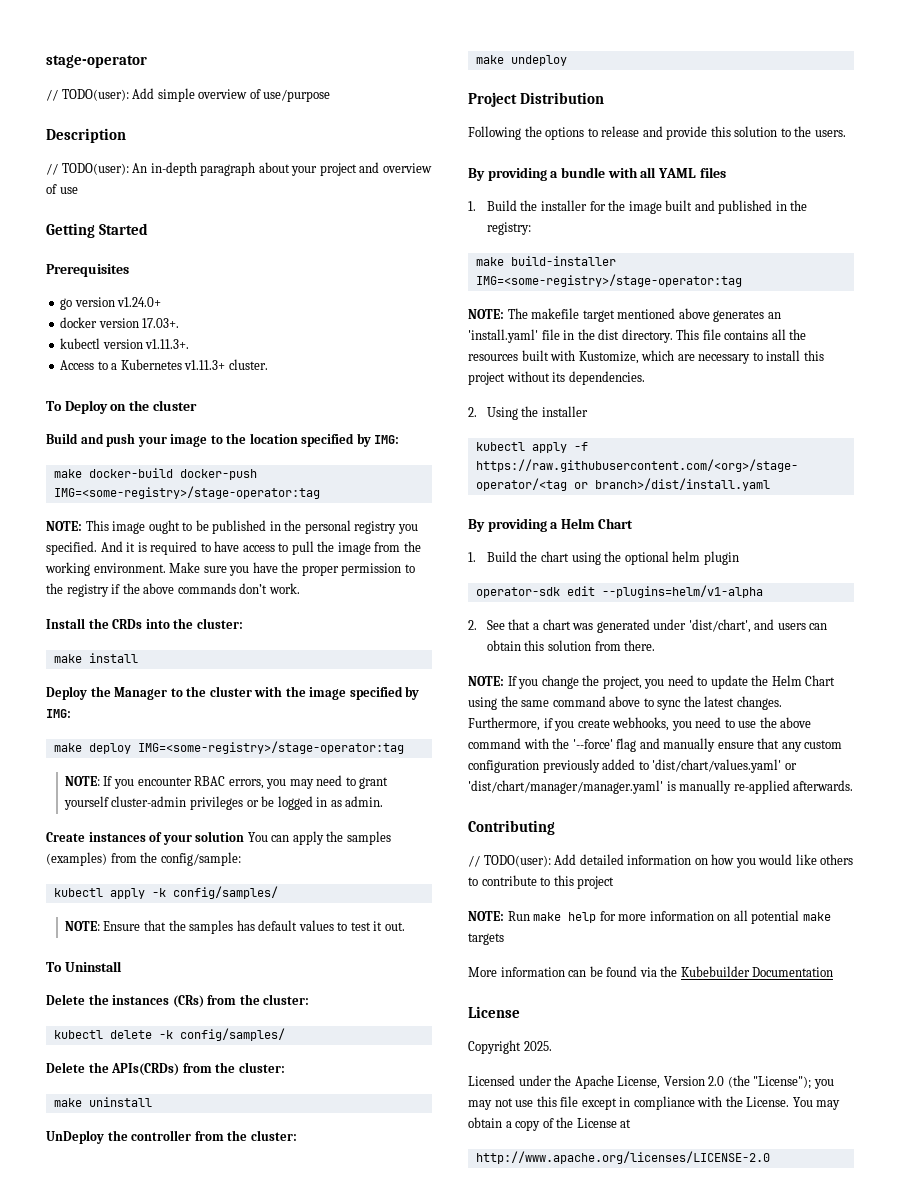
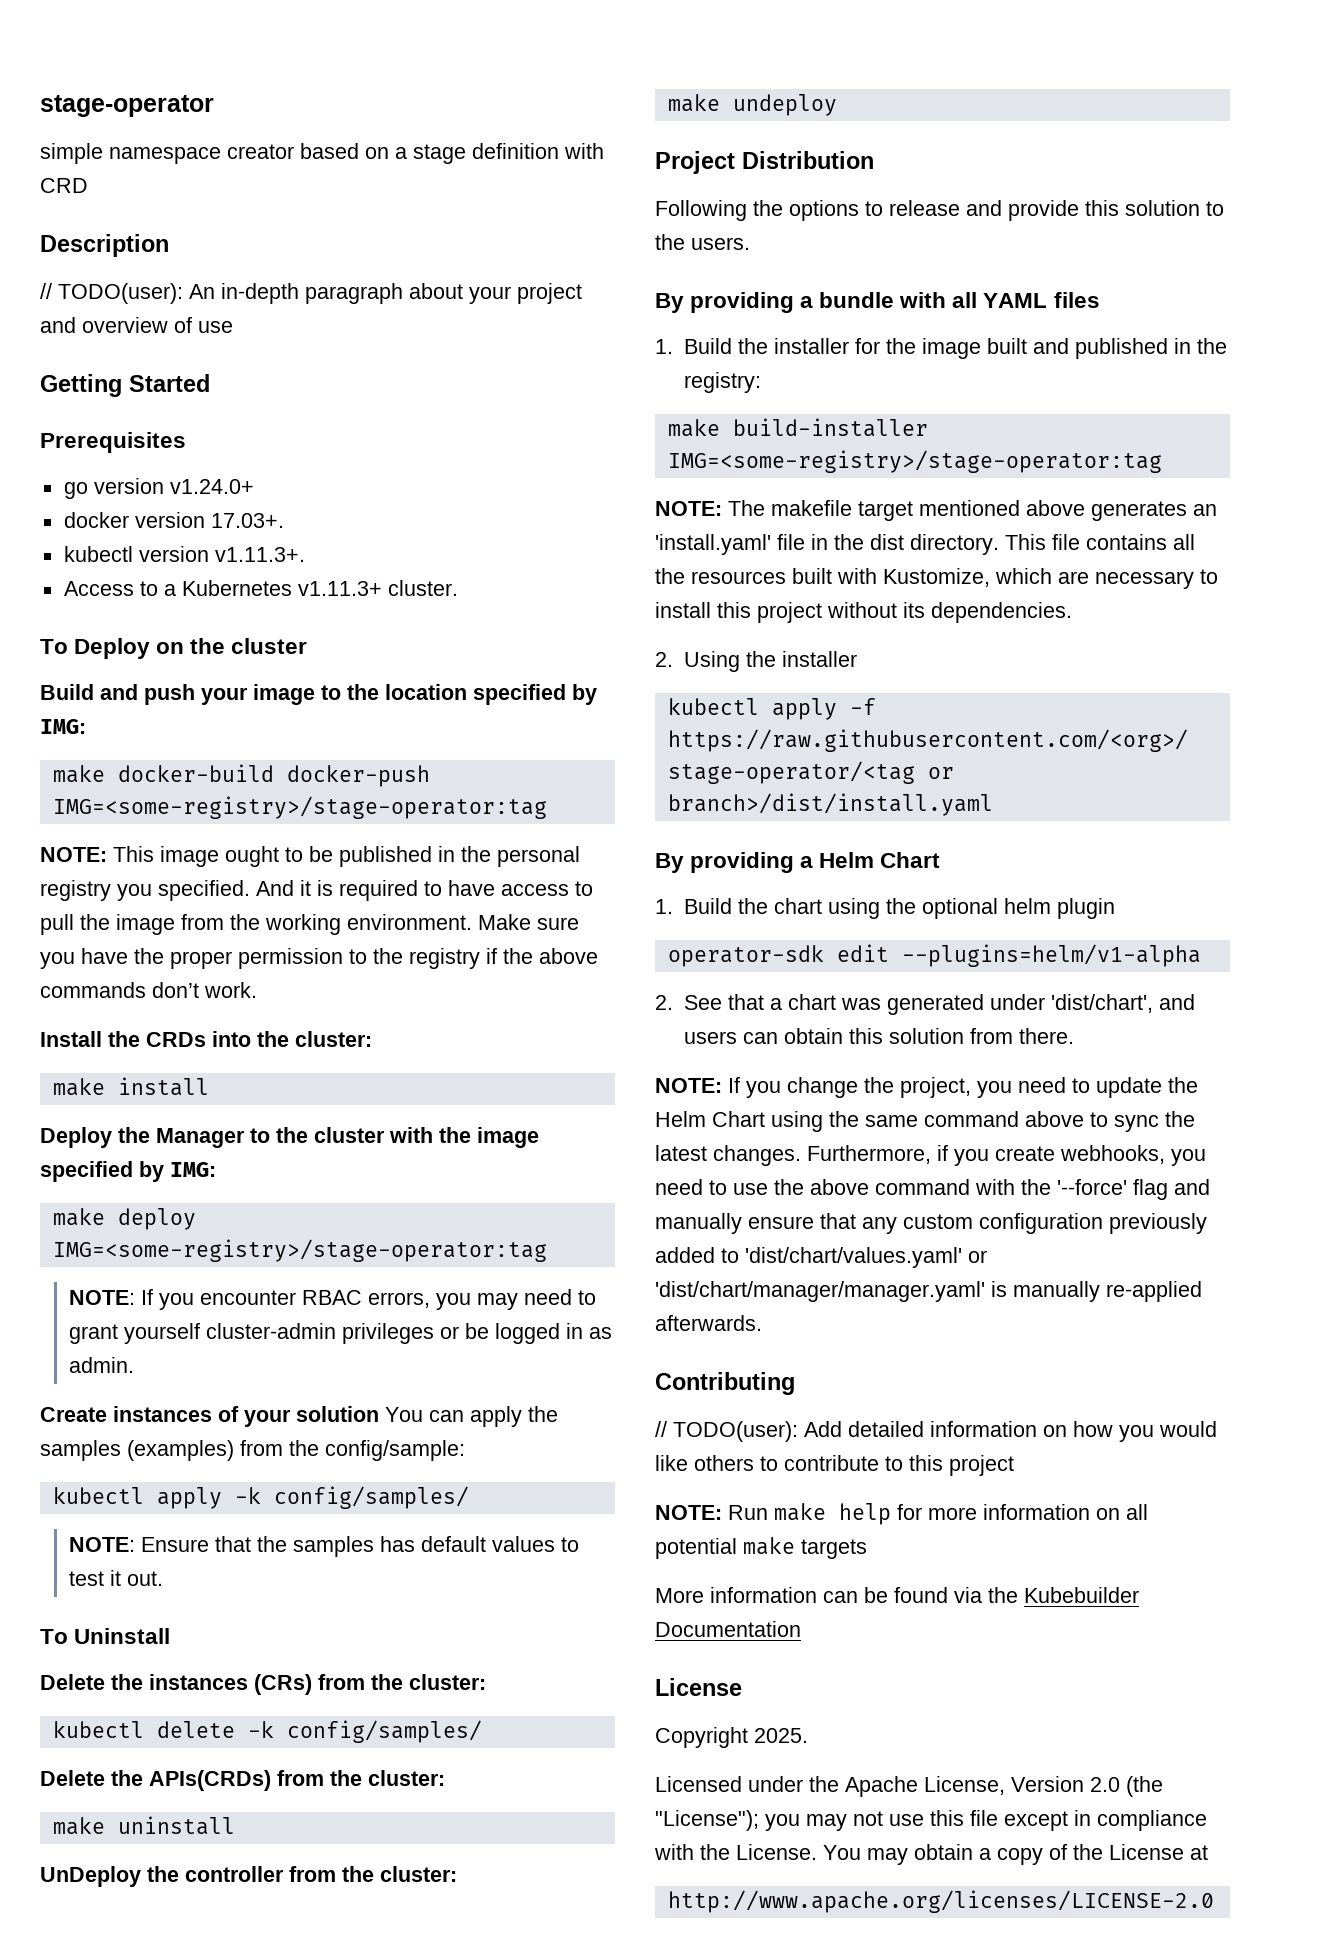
[46,88,331,102] // TODO(user): Add simple overview of use/purpose -> [40,143,604,164] [40,178,88,193] simple namespace creator based on a stage definition with CRD

